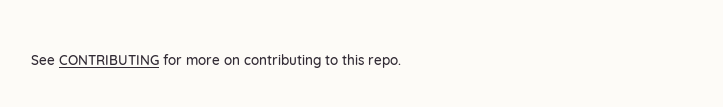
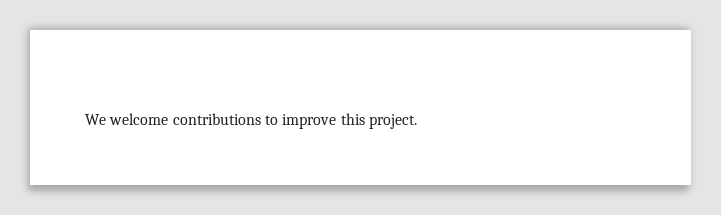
[31,54,401,68] See CONTRIBUTING for more on contributing to this repo. -> [85,113,417,129] We welcome contributions to improve this project.

